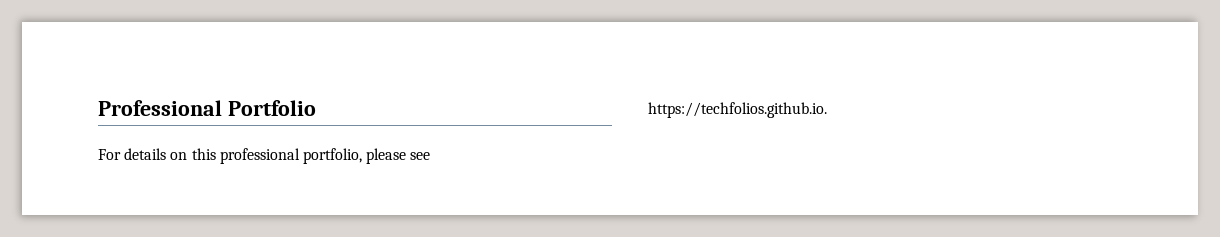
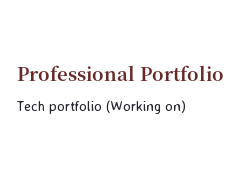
[98,148,431,164] [648,102,827,118] For details on this professional portfolio, please see https://techfolios.github.io. -> [16,100,186,114] Tech portfolio (Working on)

